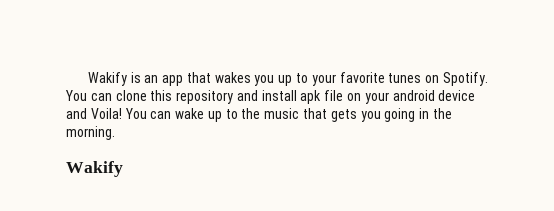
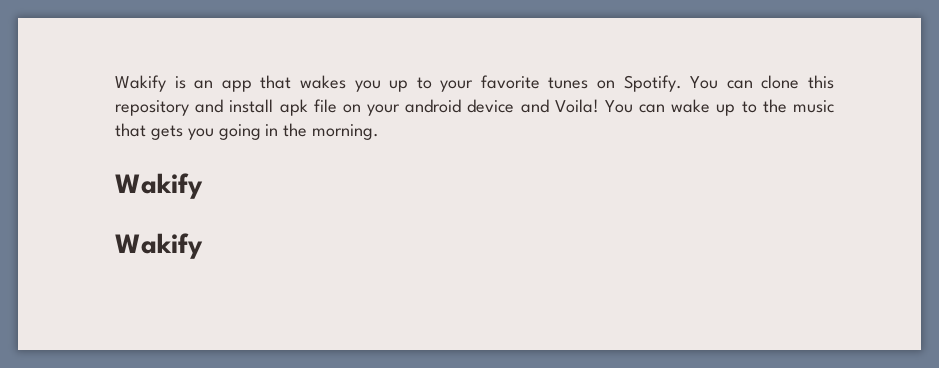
(123, 169) none -> [115,233,203,259] // Wakify

